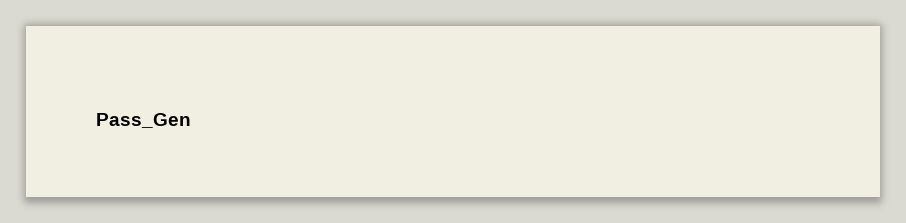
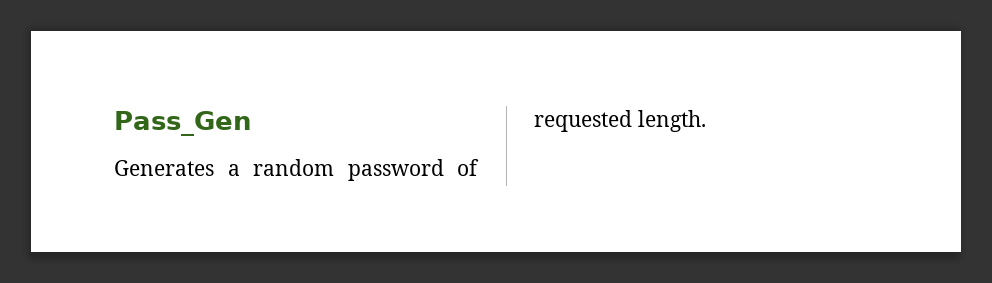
(191, 120) none -> [114,159,479,181] [534,110,706,132] // Generates a random password of requested length.

